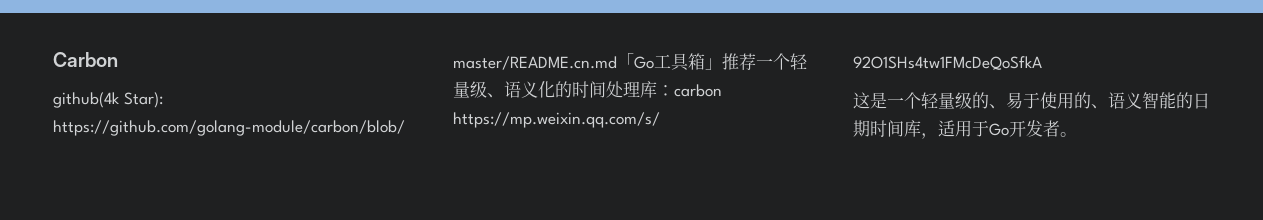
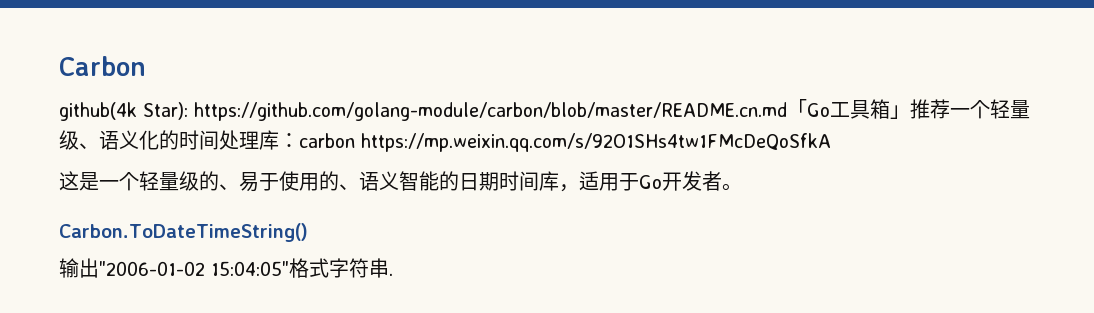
(1077, 134) none -> [59,223,308,242] [59,258,393,278] // Carbon.ToDateTimeString() // 输出"2006-01-02 15:04:05"格式字符串.

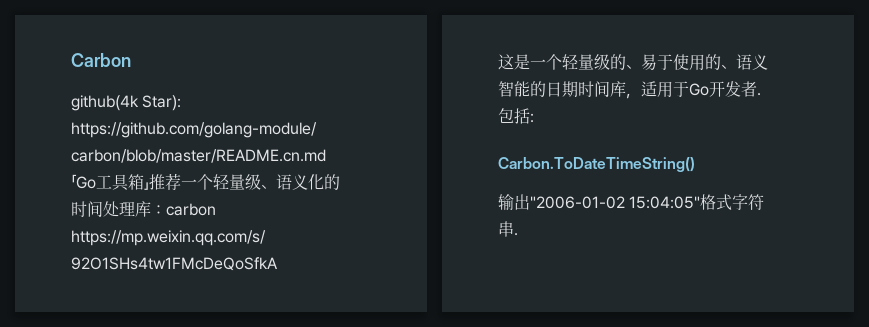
[722,183,742,191] 。 -> [757,93,761,96] [498,108,534,124] .包括:

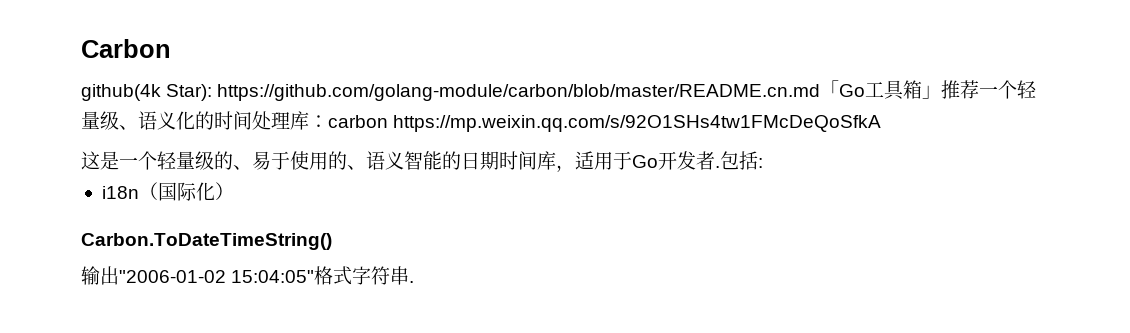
(534, 118) none -> [101,182,234,201] // i18n（国际化）

